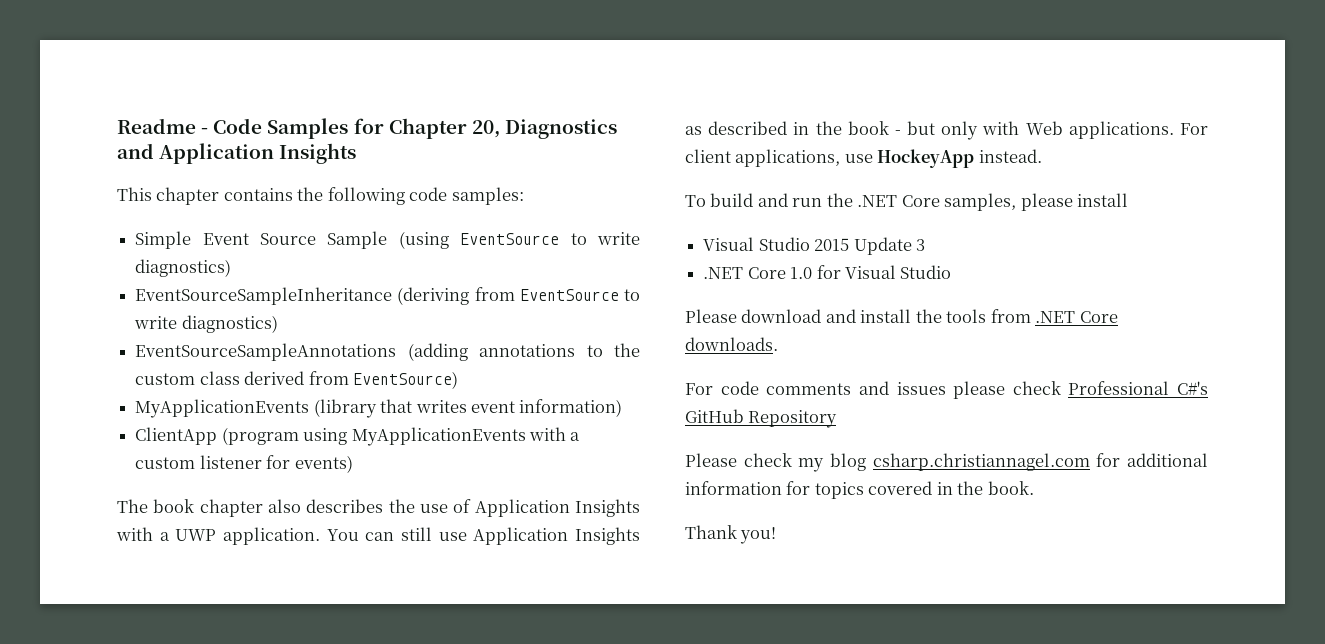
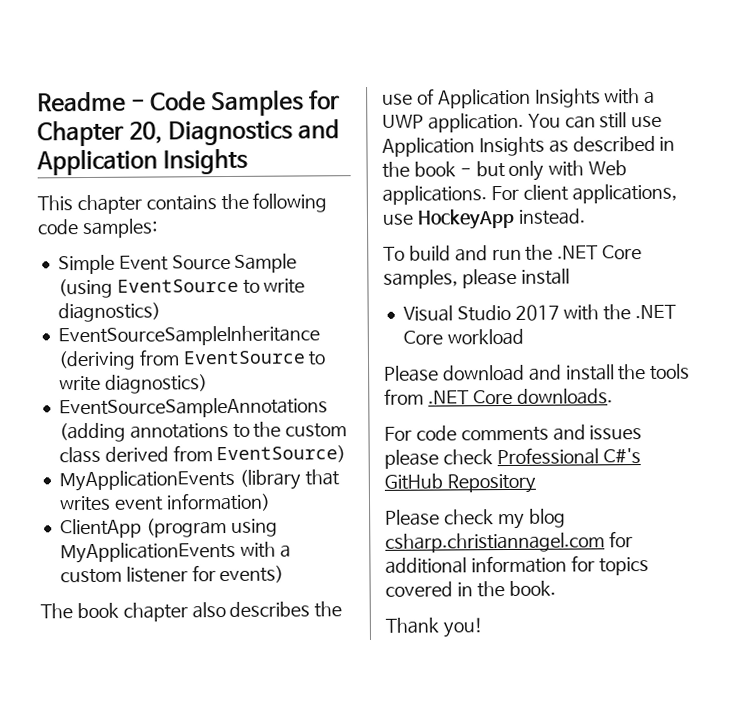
[814,237,925,255] [703,265,952,279] 2015 Update 3 // .NET Core 1.0 for Visual Studio -> [514,304,677,321] [402,328,524,346] 2017 with the .NET Core workload

